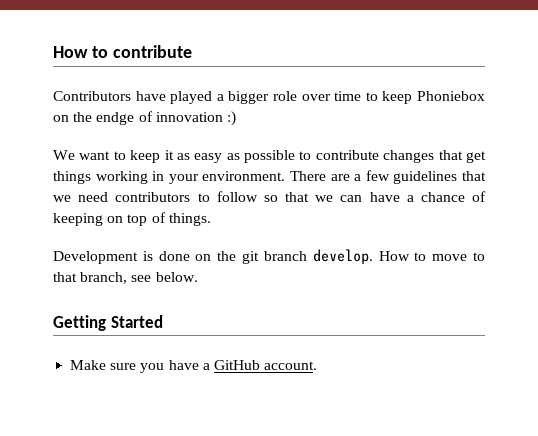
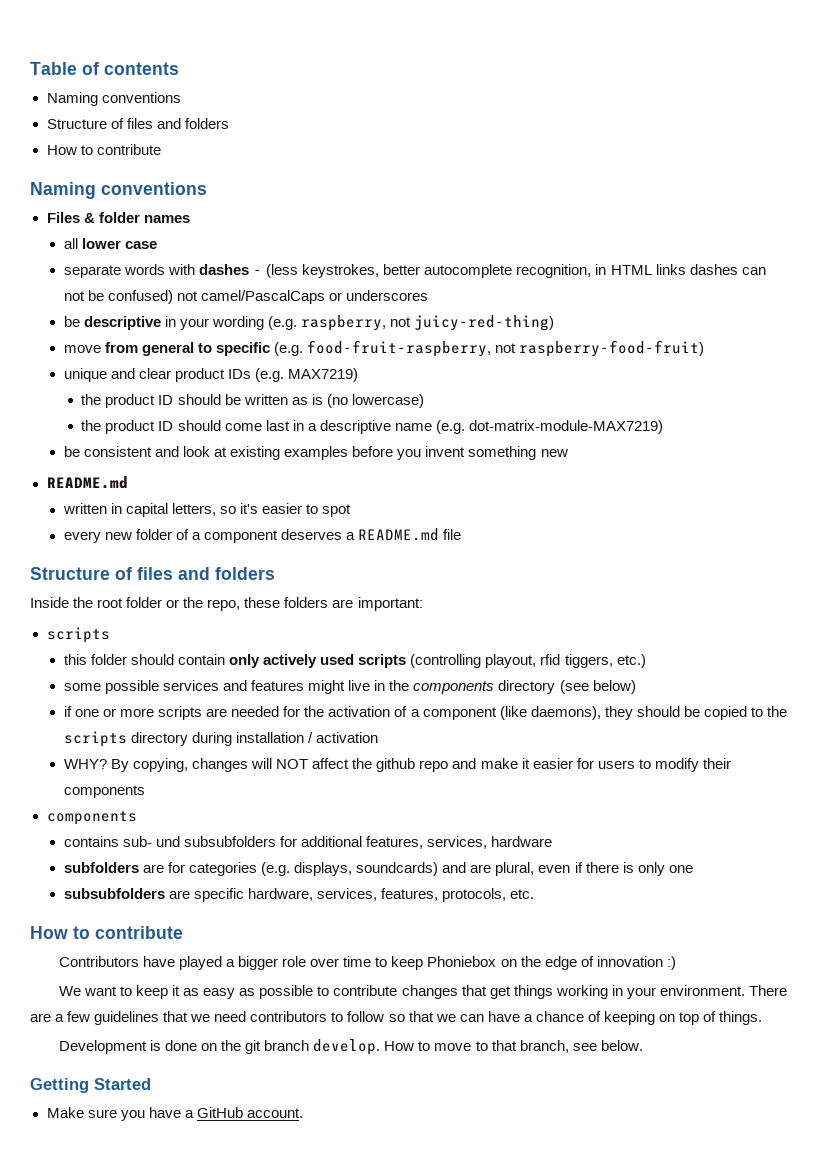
(53, 52) none -> [30,62,179,75] [46,92,181,106] [46,118,229,129] [46,144,161,155] [30,182,207,199] [46,212,190,223] [63,238,158,249] [63,264,766,278] [63,290,429,304] [63,315,555,331] [63,340,705,357] [63,368,359,382] [81,394,424,408] [81,420,663,434] [63,446,568,460] [46,476,128,489] [62,503,352,517] [63,528,462,543] [30,567,275,580] [30,597,423,611] [46,627,110,643] [63,654,646,668] [63,680,636,694] [63,706,787,720] [63,731,379,747] [63,758,731,772] [63,785,145,798] [46,811,137,825] [63,836,553,849] [63,862,693,876] [63,888,535,902] Table of contents // Naming conventions // Structure of files and folders // How to contribute // Naming conventions // Files & folder names // all lower case // separate words with dashes - (less keystrokes, better autocomplete recognition, in HTML links dashes can not be confused) not camel/PascalCaps or underscores // be descriptive in your wording (e.g. raspberry, not juicy-red-thing) // move from general to specific (e.g. food-fruit-raspberry, not raspberry-food-fruit) // unique and clear product IDs (e.g. MAX7219) // the product ID should be written as is (no lowercase) // the product ID should come last in a descriptive name (e.g. dot-matrix-module-MAX7219) // be consistent and look at existing examples before you invent something new // README.md // written in capital letters, so it's easier to spot // every new folder of a component deserves a README.md file // Structure of files and folders // Inside the root folder or the repo, these folders are important: // scripts // this folder should contain only actively used scripts (controlling playout, rfid tiggers, etc.) // some possible services and features might live in the components directory (see below) // if one or more scripts are needed for the activation of a component (like daemons), they should be copied to the scripts directory during installation / activation // WHY? By copying, changes will NOT affect the github repo and make it easier for users to modify their components // components // contains sub- und subsubfolders for additional features, services, hardware // subfolders are for categories (e.g. displays, soundcards) and are plural, even if there is only one // subsubfolders are specific hardware, services, features, protocols, etc. //
[96,112,135,125] endge -> [544,956,577,970] edge

